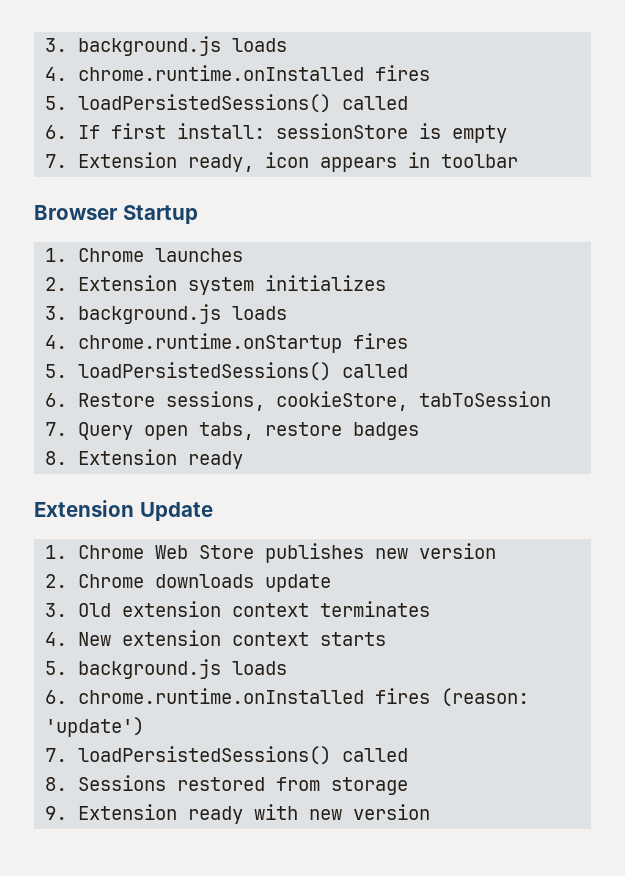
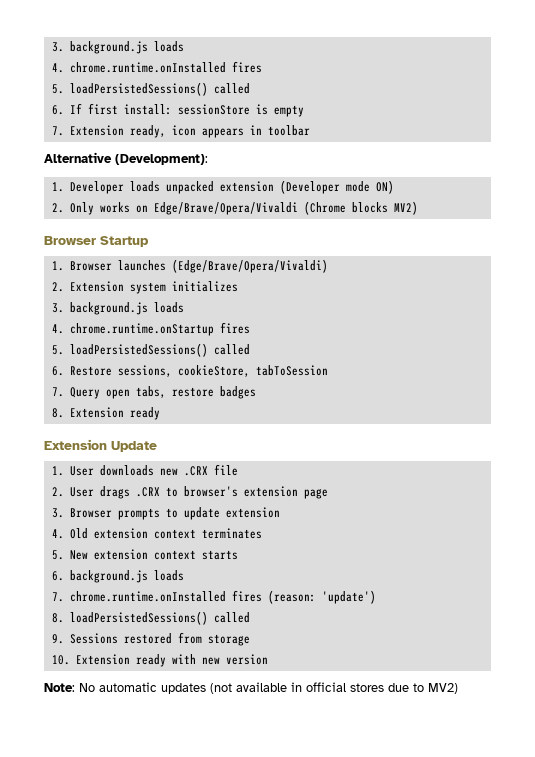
(519, 161) none -> [44,152,208,165] [51,180,394,194] [51,201,418,215] // Alternative (Development): // 1. Developer loads unpacked extension (Developer mode ON) // 2. Only works on Edge/Brave/Opera/Vivaldi (Chrome blocks MV2)
[78,248,145,262] Chrome -> [69,261,112,271] Browser
(244, 255) none -> [171,259,328,273] (Edge/Brave/Opera/Vivaldi)
[78,543,497,563] [45,574,332,592] [45,603,68,617] Chrome Web Store publishes new version // 2. Chrome downloads update // 3. -> [69,464,238,476] [51,486,328,499] [51,507,280,520] [51,529,64,539] User downloads new .CRX file // 2. User drags .CRX to browser's extension page // 3. Browser prompts to update extension // 4.
[45,632,68,646] 4. -> [51,550,64,560] 5.
[45,659,288,679] [45,690,68,704] 5. background.js loads // 6. -> [51,570,184,583] [51,592,64,602] 6. background.js loads // 7.
[45,746,409,765] [45,777,68,791] 7. loadPersistedSessions() called // 8. -> [51,611,250,625] [51,634,64,644] 8. loadPersistedSessions() called // 9.
[45,806,68,820] 9. -> [51,655,70,665] 10.
(431, 812) none -> [44,682,458,694] // Note: No automatic updates (not available in official stores due to MV2)

